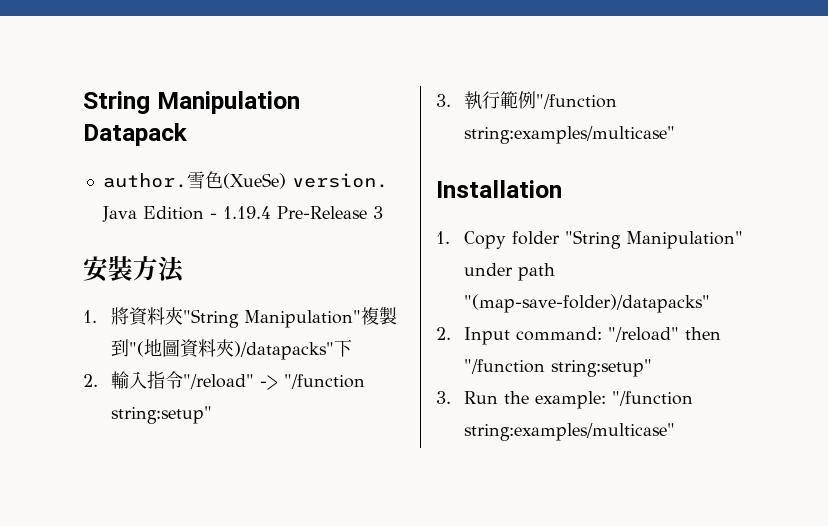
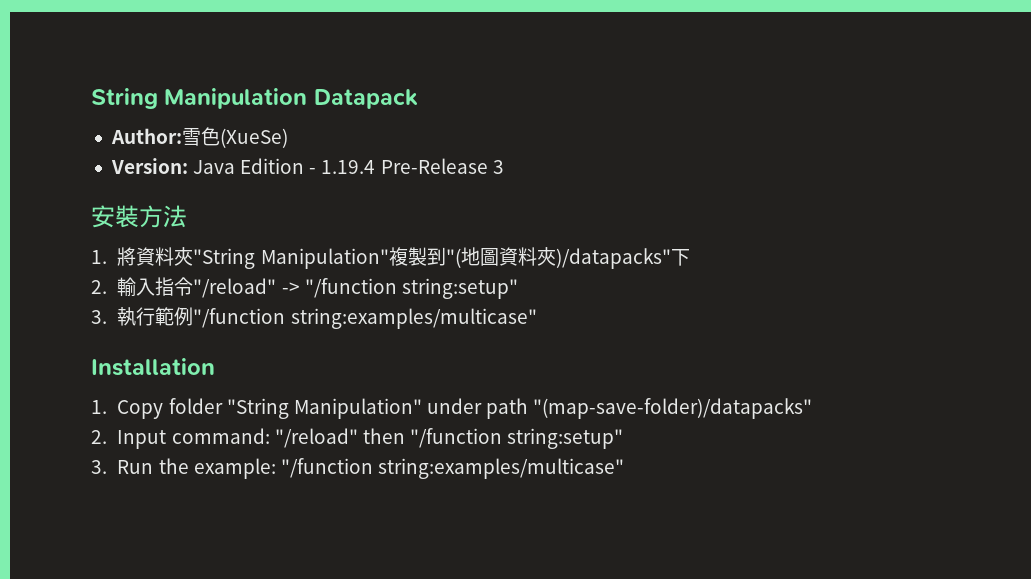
[102,173,187,188] author. -> [110,128,182,144] Author:
[291,173,388,188] version. -> [110,158,188,174] // Version:

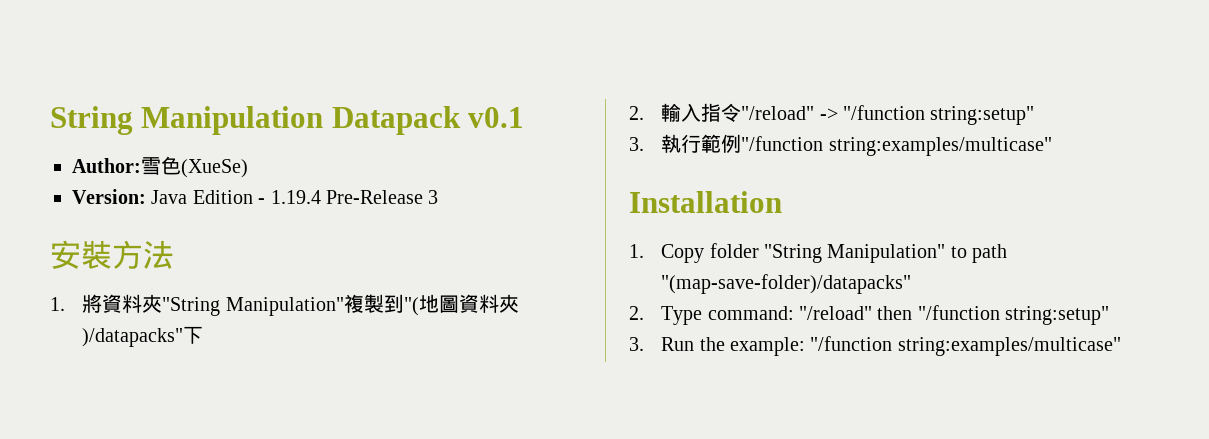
(418, 99) none -> [468,107,525,128] v0.1
[426,398,482,414] under -> [950,246,967,258] to
[117,430,167,449] Input -> [661,306,703,325] Type

